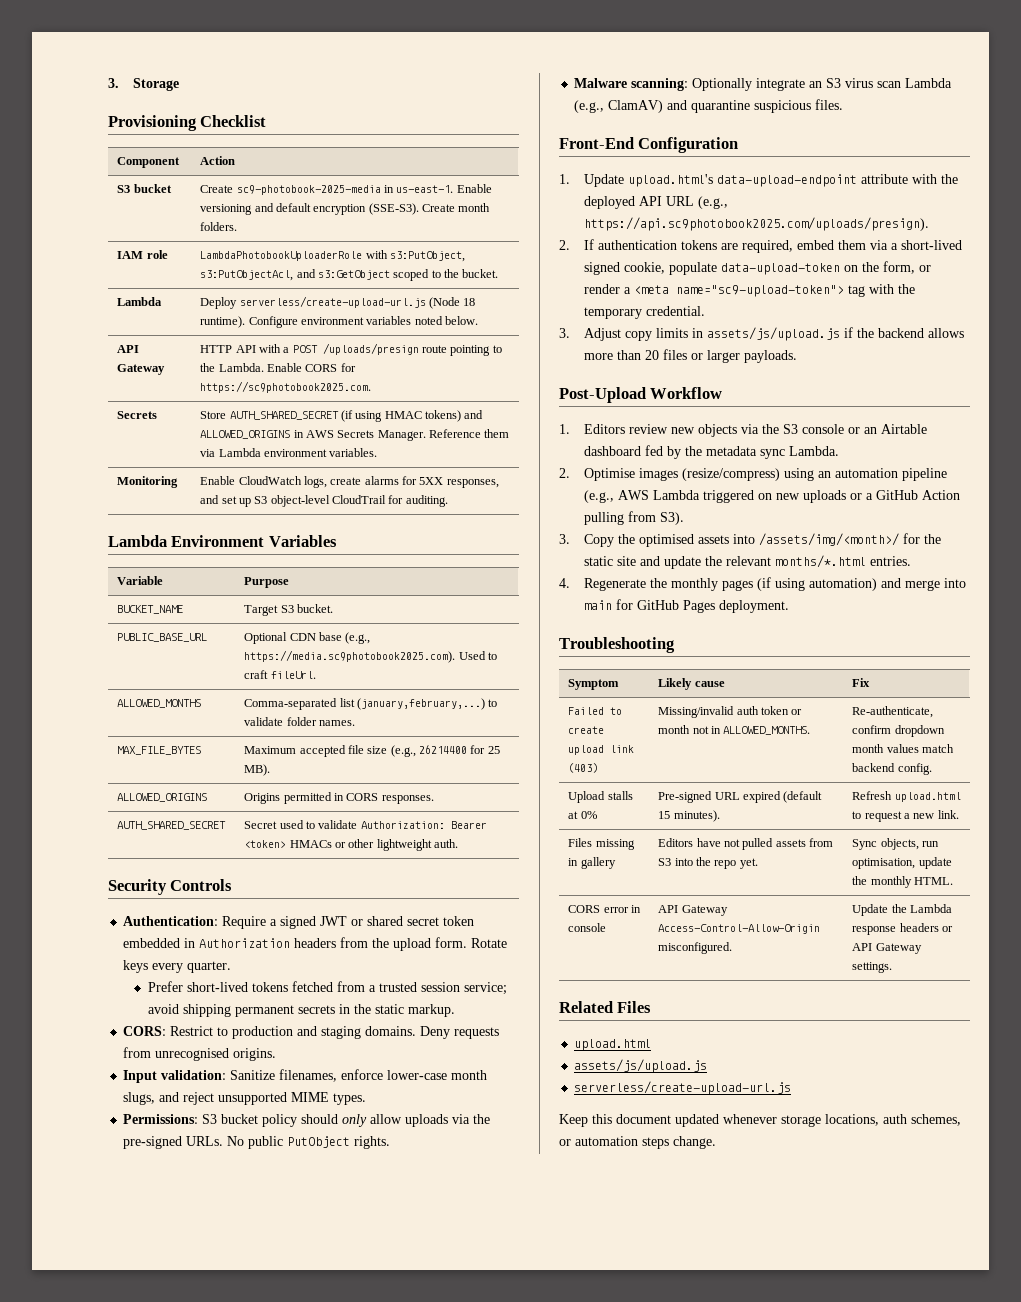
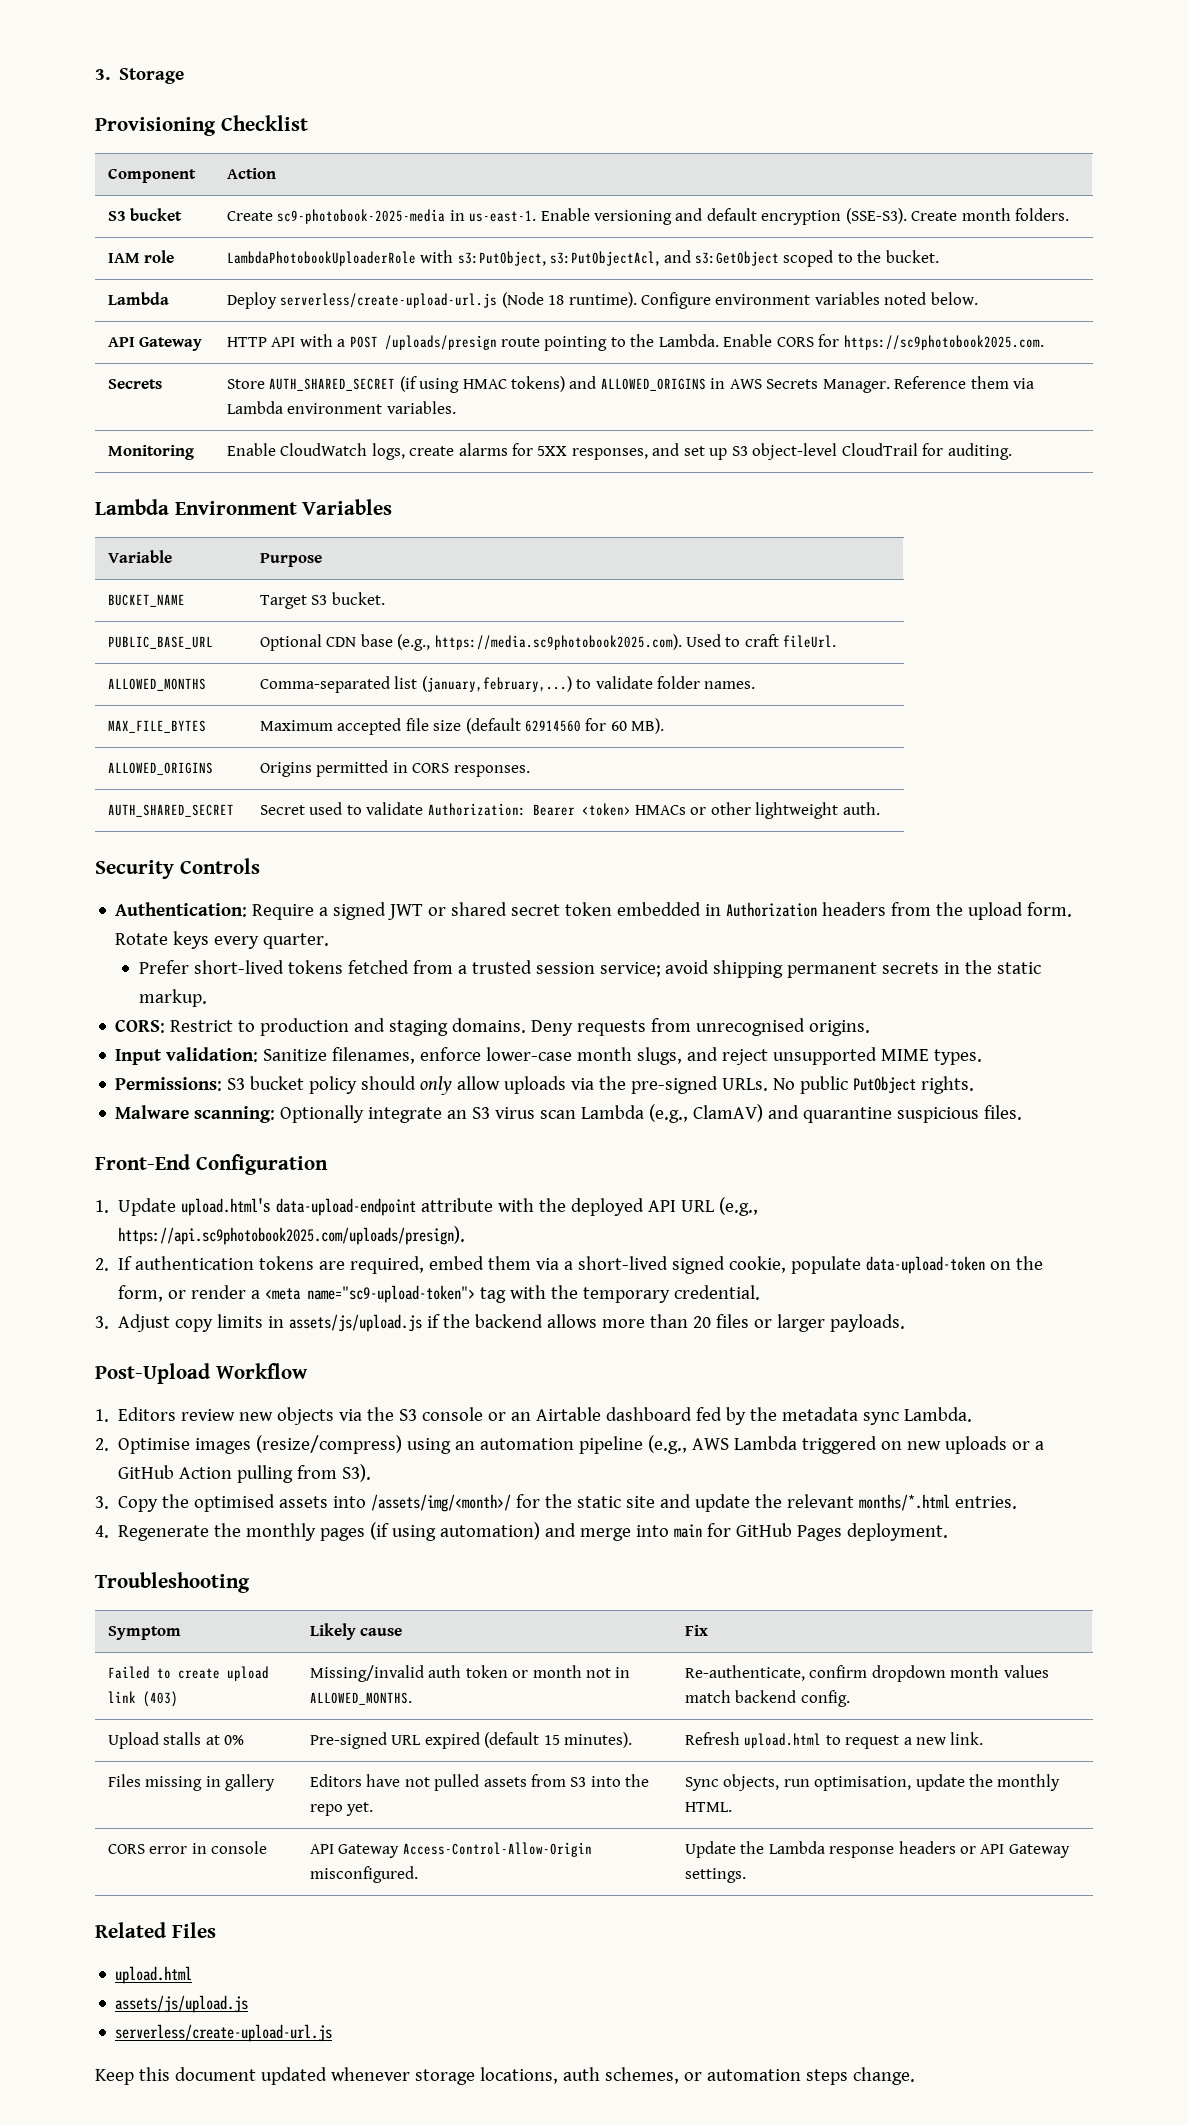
[390,745,500,757] (e.g., 26214400 for 25 -> [465,718,627,734] (default 62914560 for 60

